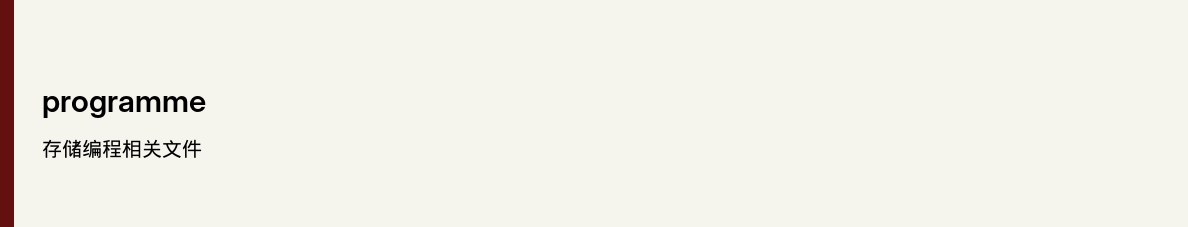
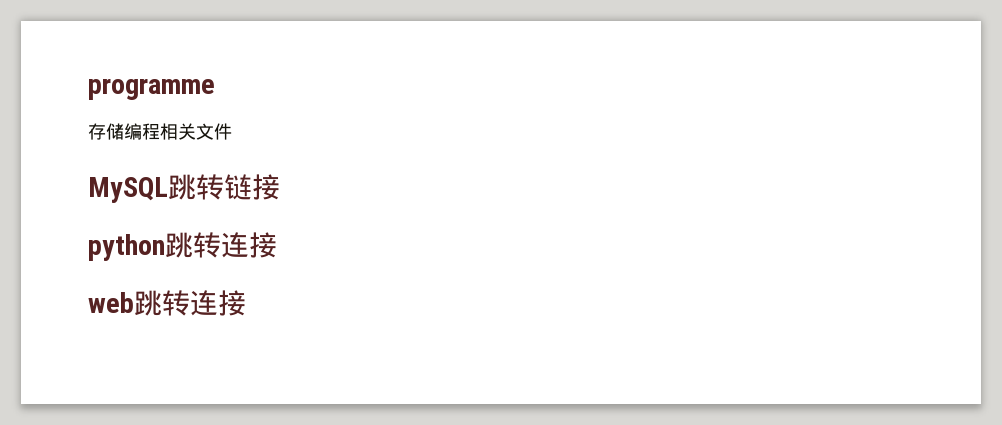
(202, 148) none -> [88,174,280,203] [88,232,277,261] [88,290,246,316] // MySQL跳转链接 // python跳转连接 // web跳转连接

